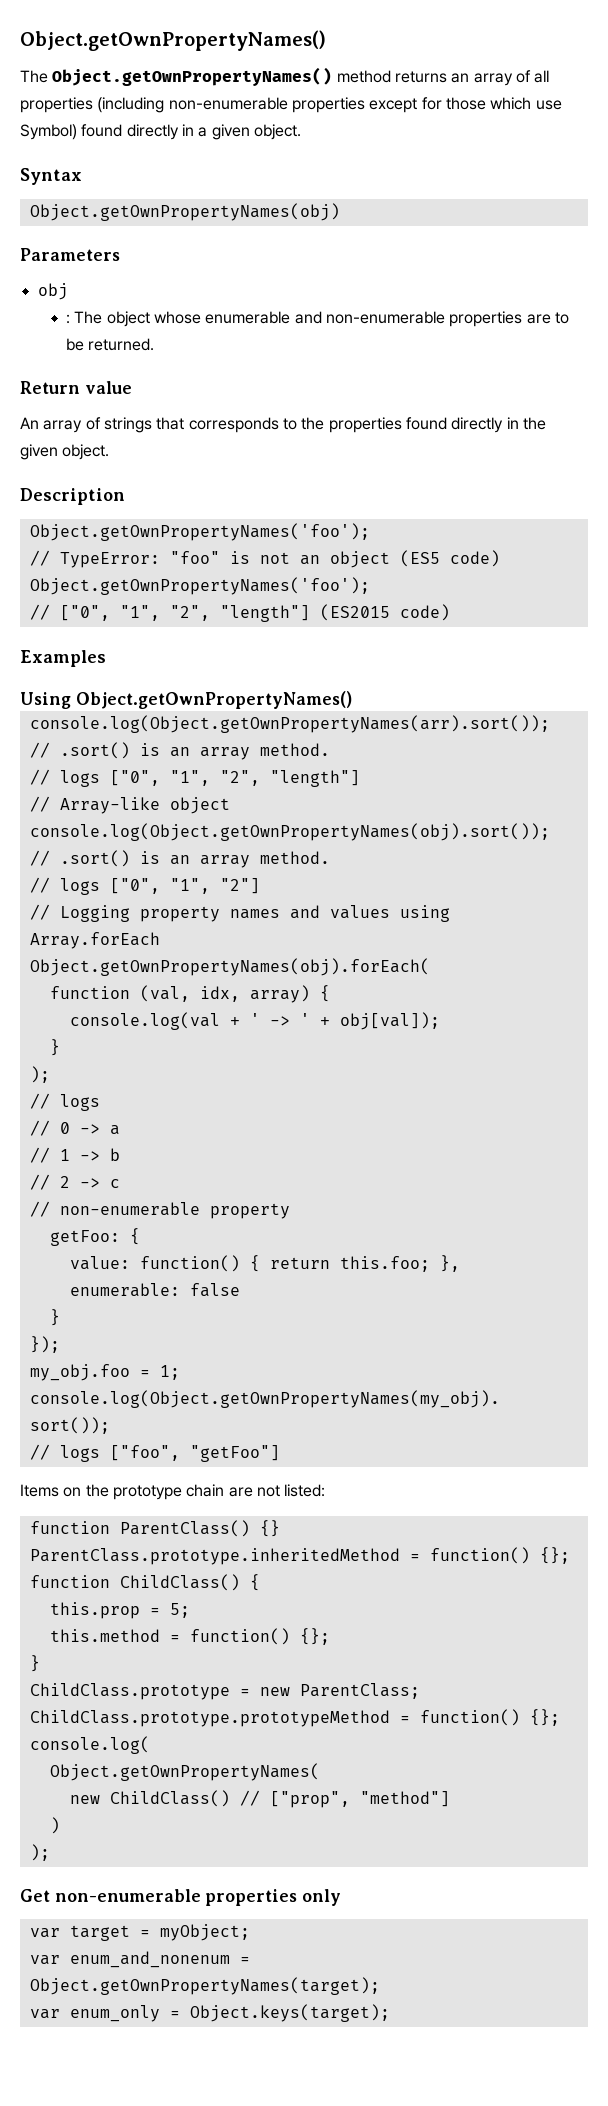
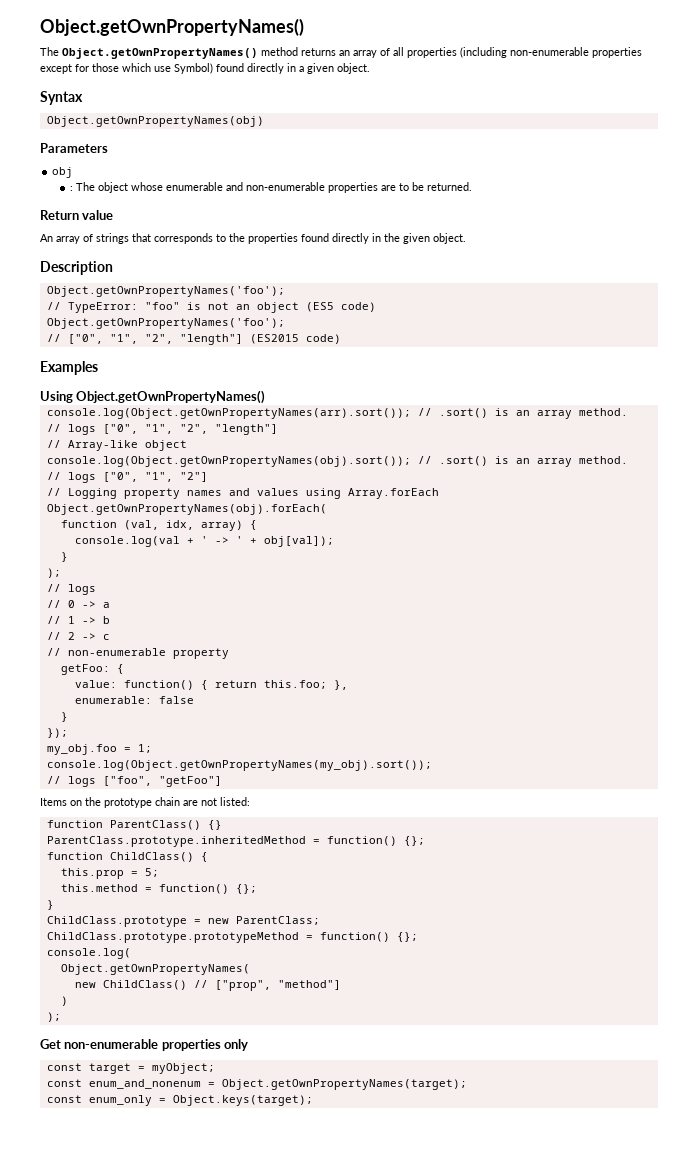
[29,1928,60,1938] var -> [46,1063,82,1071] const
[29,1955,60,1965] var -> [46,1079,82,1087] const
[29,2009,60,2019] var -> [46,1095,82,1103] const

